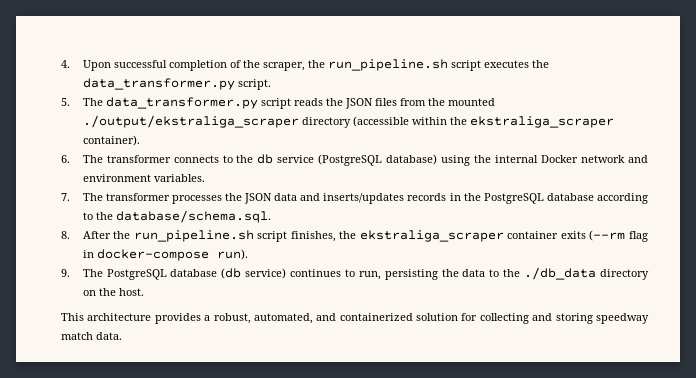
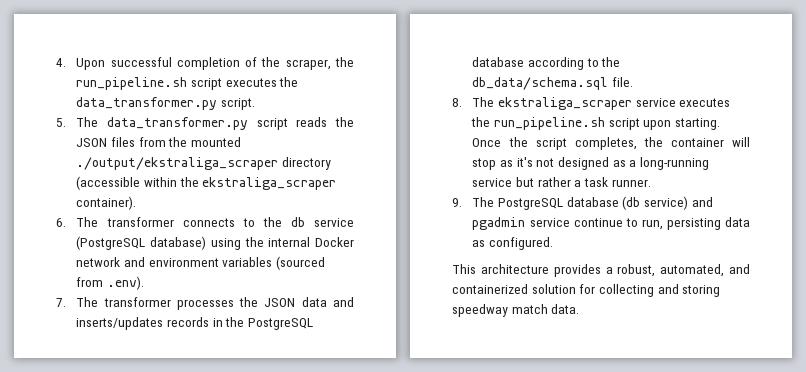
[153,174,205,182] variables. -> [222,256,326,270] [76,276,145,290] variables (sourced from .env).
[115,210,271,223] database/schema.sql. -> [472,77,634,90] db_data/schema.sql file.
[82,230,648,242] [82,249,248,261] After the run_pipeline.sh script finishes, the ekstraliga_scraper container exits (--rm flag in docker-compose run). -> [472,97,731,110] [471,117,721,130] [472,137,750,150] [472,157,709,170] [472,177,651,187] The ekstraliga_scraper service executes the run_pipeline.sh script upon starting. Once the script completes, the container will stop as it's not designed as a long-running service but rather a task runner.
[290,267,649,280] [82,288,144,296] continues to run, persisting the data to the ./db_data directory on the host. -> [691,197,713,207] [472,217,750,230] [472,237,554,250] and pgadmin service continue to run, persisting data as configured.

